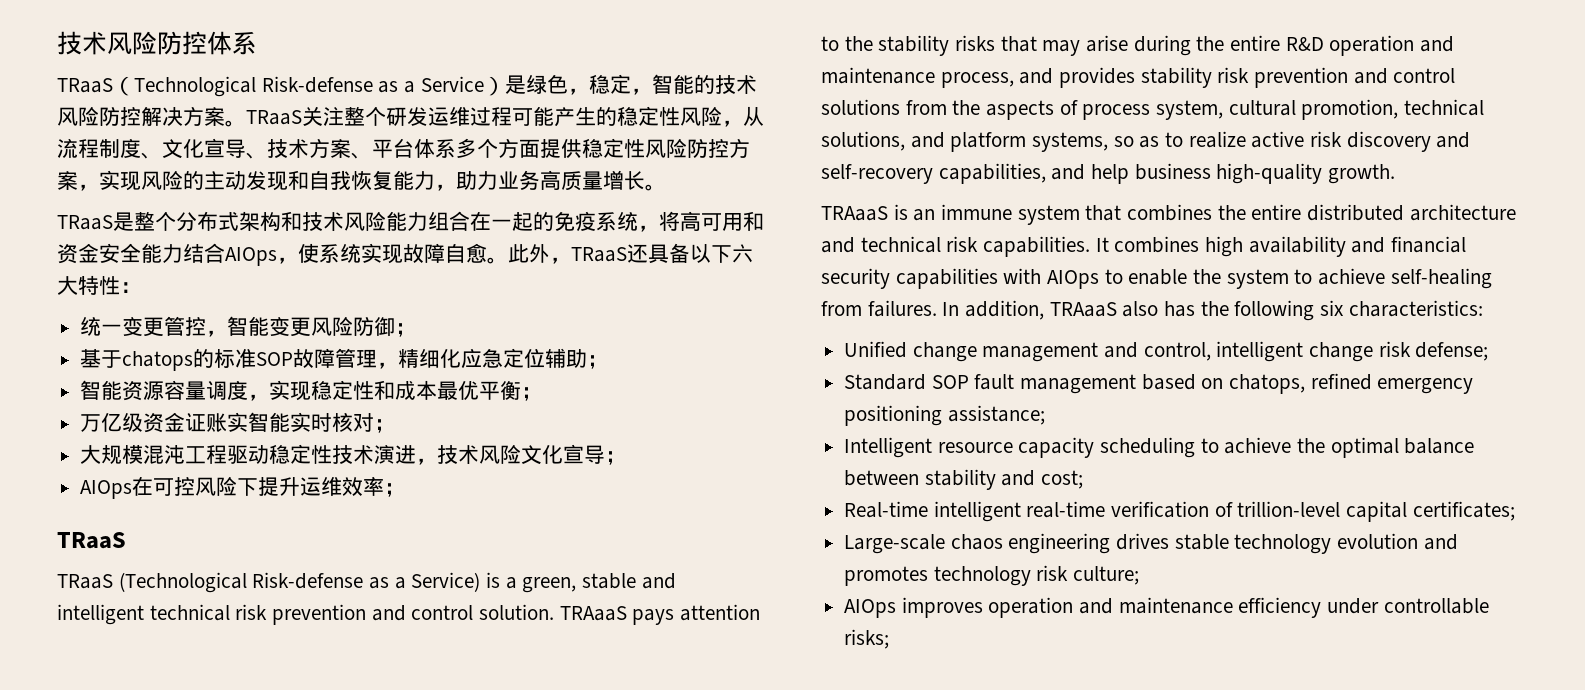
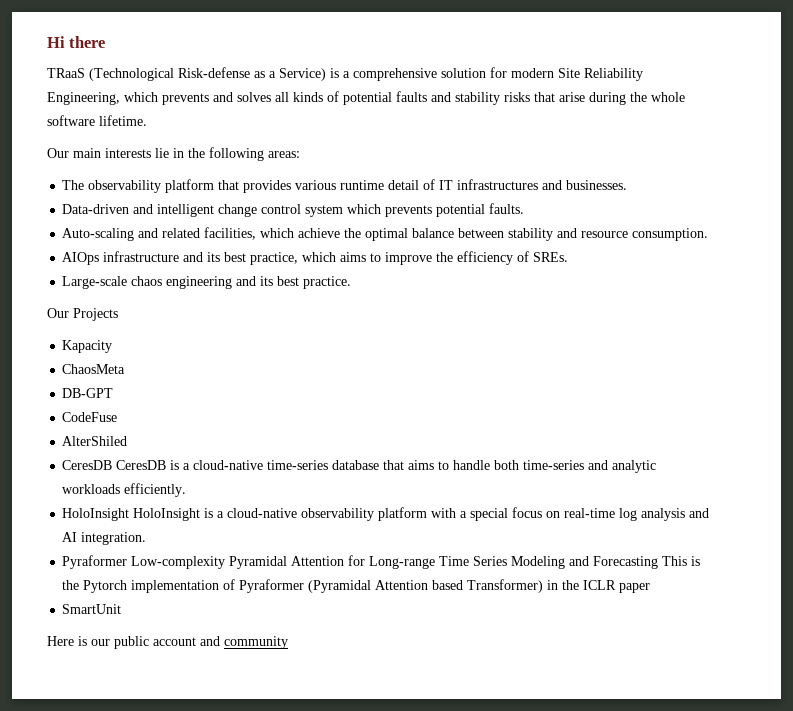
[57,31,257,55] [57,74,757,97] [57,106,764,127] [57,138,750,159] [57,170,666,191] [57,211,764,232] [57,243,753,266] [57,275,141,295] [80,316,417,337] [80,348,609,371] [80,380,543,401] [80,412,396,433] [80,444,627,465] [80,476,406,499] [57,532,126,549] 技术风险防控体系 // TRaaS（Technological Risk-defense as a Service）是绿色，稳定，智能的技术风险防控解决方案。TRaaS关注整个研发运维过程可能产生的稳定性风险，从流程制度、文化宣导、技术方案、平台体系多个方面提供稳定性风险防控方案，实现风险的主动发现和自我恢复能力，助力业务高质量增长。 // TRaaS是整个分布式架构和技术风险能力组合在一起的免疫系统，将高可用和资金安全能力结合AIOps，使系统实现故障自愈。此外，TRaaS还具备以下六大特性： // 统一变更管控，智能变更风险防御； // 基于chatops的标准SOP故障管理，精细化应急定位辅助； // 智能资源容量调度，实现稳定性和成本最优平衡； // 万亿级资金证账实智能实时核对； // 大规模混沌工程驱动稳定性技术演进，技术风险文化宣导； // AIOps在可控风险下提升运维效率； // TRaaS -> [47,36,106,48] Hi there
[522,573,676,593] [57,604,761,625] [821,36,873,51] green, stable and intelligent technical risk prevention and control solution. TRAaaS pays attention to the -> [353,67,643,81] [47,91,451,105] comprehensive solution for modern Site Reliability Engineering, which prevents and solves all kinds of potential faults and
[1042,40,1081,56] may -> (555, 97) none
[1230,35,1455,56] [821,67,1456,88] [821,99,1485,120] [821,131,1471,152] [821,163,1396,184] [821,204,1516,225] [821,236,1467,257] [821,268,1492,289] [821,300,1483,321] [844,341,1489,362] [844,373,1474,394] [844,405,1045,426] [844,437,1219,458] entire R&D operation and maintenance process, and provides stability risk prevention and control solutions from the aspects of process system, cultural promotion, technical solutions, and platform systems, so as to realize active risk discovery and self-recovery capabilities, and help business high-quality growth. // TRAaaS is an immune system that combines the entire distributed architecture and technical risk capabilities. It combines high availability and financial security capabilities with AIOps to enable the system to achieve self-healing from failures. In addition, TRAaaS also has the following six characteristics: // Unified change management and control, intelligent change risk defense; // Standard SOP fault management based on chatops, refined emergency positioning assistance; // Intelligent resource capacity scheduling to -> [651,92,685,102] [47,115,147,126] [47,147,300,161] [62,179,628,193] [62,203,525,217] [62,227,295,241] whole software lifetime. // Our main interests lie in the following areas: // The observability platform that provides various runtime detail of IT infrastructures and businesses. // Data-driven and intelligent change control system which prevents potential faults. // Auto-scaling and related facilities, which
[1041,470,1084,489] [844,501,1515,522] [844,533,1458,554] [844,565,1140,586] [844,597,1489,618] [844,629,890,649] cost; // Real-time intelligent real-time verification of trillion-level capital certificates; // Large-scale chaos engineering drives stable technology evolution and promotes technology risk culture; // AIOps improves operation and maintenance efficiency under controllable risks; -> [581,228,709,241] [62,251,569,265] [62,276,352,289] [47,308,118,321] [62,340,113,353] [62,364,126,374] [62,388,114,398] [62,412,118,422] [62,436,128,446] [62,460,657,473] [62,483,187,497] [62,507,710,521] [62,532,147,545] [62,555,701,569] [62,579,651,593] [62,604,122,614] [47,636,288,649] resource consumption. // AIOps infrastructure and its best practice, which aims to improve the efficiency of SREs. // Large-scale chaos engineering and its best practice. // Our Projects // Kapacity // ChaosMeta // DB-GPT // CodeFuse // AlterShiled // CeresDB CeresDB is a cloud-native time-series database that aims to handle both time-series and analytic workloads efficiently. // HoloInsight HoloInsight is a cloud-native observability platform with a special focus on real-time log analysis and AI integration. // Pyraformer Low-complexity Pyramidal Attention for Long-range Time Series Modeling and Forecasting This is the Pytorch implementation of Pyraformer (Pyramidal Attention based Transformer) in the ICLR paper // SmartUnit // Here is our public account and community

